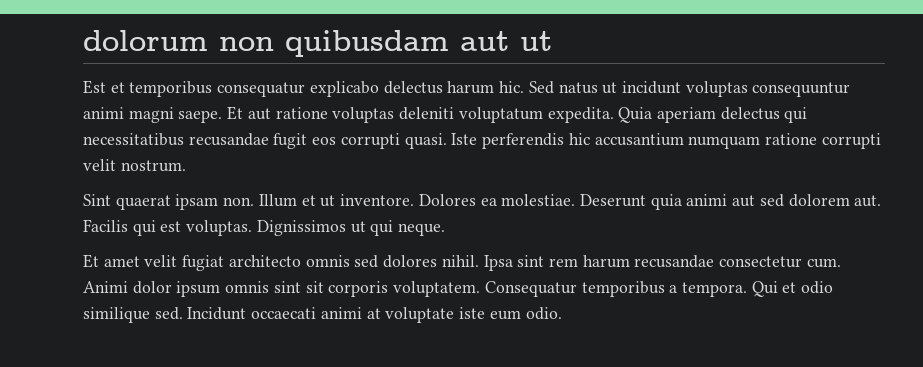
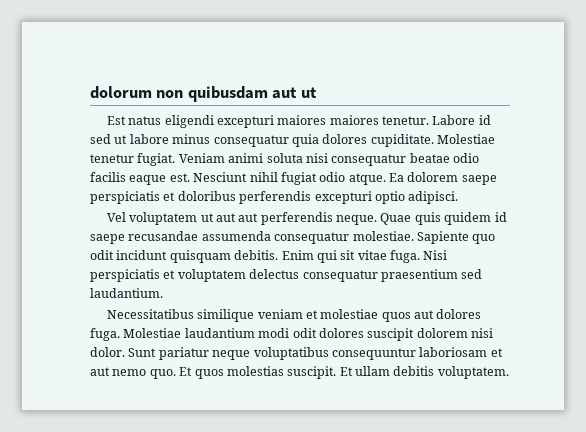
[110,81,851,97] [83,106,808,123] [83,133,881,149] [83,159,186,172] [83,194,882,210] [83,219,446,236] [83,254,841,271] [83,281,834,297] [83,307,562,323] et temporibus consequatur explicabo delectus harum hic. Sed natus ut incidunt voluptas consequuntur animi magni saepe. Et aut ratione voluptas deleniti voluptatum expedita. Quia aperiam delectus qui necessitatibus recusandae fugit eos corrupti quasi. Iste perferendis hic accusantium numquam ratione corrupti velit nostrum. // Sint quaerat ipsam non. Illum et ut inventore. Dolores ea molestiae. Deserunt quia animi aut sed dolorem aut. Facilis qui est voluptas. Dignissimos ut qui neque. // Et amet velit fugiat architecto omnis sed dolores nihil. Ipsa sint rem harum recusandae consectetur cum. Animi dolor ipsum omnis sint sit corporis voluptatem. Consequatur temporibus a tempora. Qui et odio similique sed. Incidunt occaecati animi at voluptate iste eum odio. -> [128,115,491,128] [90,134,495,147] [90,153,479,166] [90,172,497,185] [90,191,459,204] [106,212,507,225] [90,231,496,244] [90,250,448,263] [90,269,483,282] [90,288,163,298] [106,309,482,322] [90,328,493,341] [90,347,503,360] [90,366,509,379] natus eligendi excepturi maiores maiores tenetur. Labore id sed ut labore minus consequatur quia dolores cupiditate. Molestiae tenetur fugiat. Veniam animi soluta nisi consequatur beatae odio facilis eaque est. Nesciunt nihil fugiat odio atque. Ea dolorem saepe perspiciatis et doloribus perferendis excepturi optio adipisci. // Vel voluptatem ut aut aut perferendis neque. Quae quis quidem id saepe recusandae assumenda consequatur molestiae. Sapiente quo odit incidunt quisquam debitis. Enim qui sit vitae fuga. Nisi perspiciatis et voluptatem delectus consequatur praesentium sed laudantium. // Necessitatibus similique veniam et molestiae quos aut dolores fuga. Molestiae laudantium modi odit dolores suscipit dolorem nisi dolor. Sunt pariatur neque voluptatibus consequuntur laboriosam et aut nemo quo. Et quos molestias suscipit. Et ullam debitis voluptatem.

